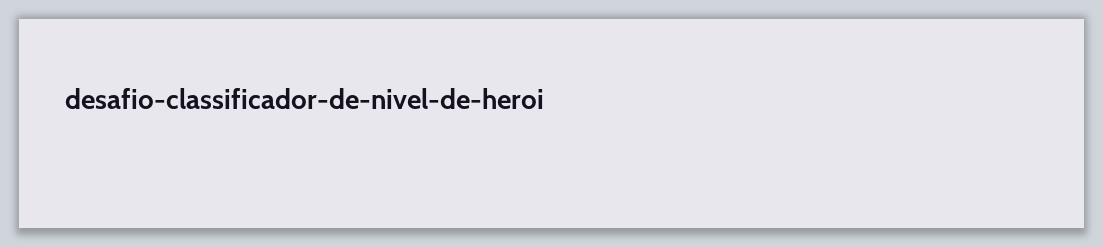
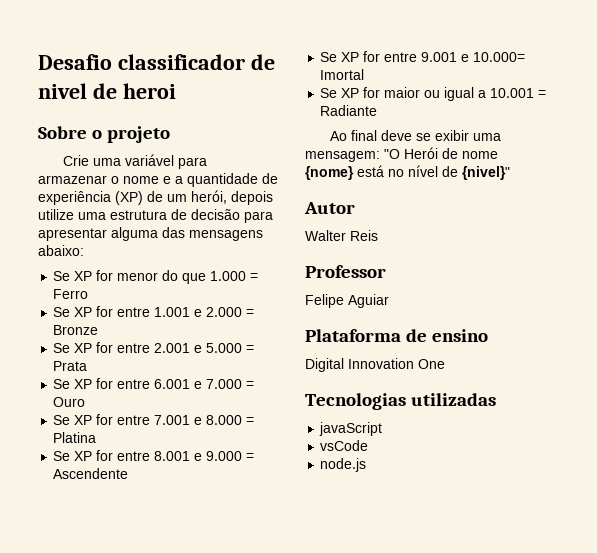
[65,88,544,109] desafio-classificador-de-nivel-de-heroi -> [38,54,275,70] [38,83,176,99] [38,126,171,143] [63,154,208,169] [38,173,278,187] [38,190,273,205] [38,209,273,223] [38,227,263,241] [38,245,84,256] [53,270,259,284] [53,289,89,299] [53,306,255,317] [53,325,99,335] [53,342,255,353] [53,361,88,371] [53,378,255,389] [53,397,86,407] [53,414,255,425] [53,432,97,443] [53,450,255,461] [53,468,129,479] [320,51,526,62] [320,69,365,80] [320,87,547,101] [320,105,378,116] [330,130,502,141] [305,147,498,162] [305,165,510,180] [304,202,355,214] [305,230,378,241] [305,265,386,278] [305,294,389,308] [305,329,489,342] [305,358,445,372] [305,393,497,410] [319,422,383,436] [320,440,369,451] [320,458,367,472] Desafio classificador de nivel de heroi // Sobre o projeto // Crie uma variável para armazenar o nome e a quantidade de experiência (XP) de um herói, depois utilize uma estrutura de decisão para apresentar alguma das mensagens abaixo: // Se XP for menor do que 1.000 = Ferro // Se XP for entre 1.001 e 2.000 = Bronze // Se XP for entre 2.001 e 5.000 = Prata // Se XP for entre 6.001 e 7.000 = Ouro // Se XP for entre 7.001 e 8.000 = Platina // Se XP for entre 8.001 e 9.000 = Ascendente // Se XP for entre 9.001 e 10.000= Imortal // Se XP for maior ou igual a 10.001 = Radiante // Ao final deve se exibir uma mensagem: "O Herói de nome {nome} está no nível de {nivel}" // Autor // Walter Reis // Professor // Felipe Aguiar // Plataforma de ensino // Digital Innovation One // Tecnologias utilizadas // javaScript // vsCode // node.js

